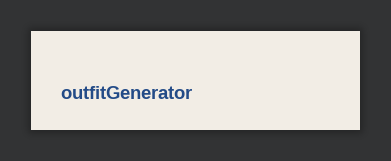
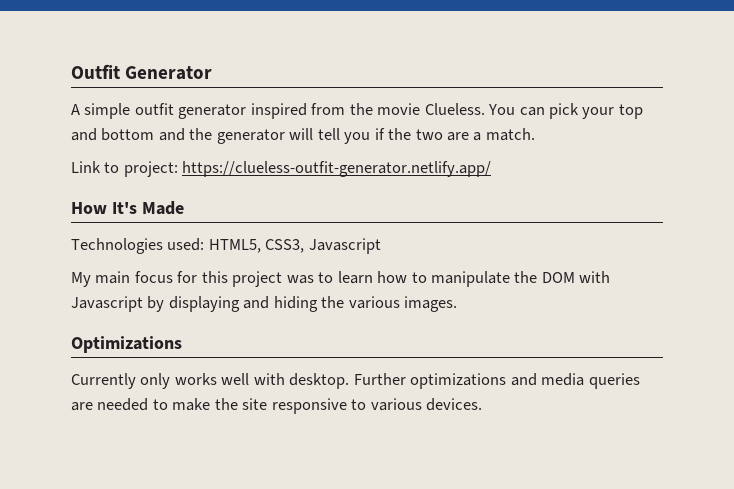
[61,86,192,99] outfitGenerator -> [71,64,213,80] [71,103,643,119] [71,128,535,144] [71,161,492,177] [71,201,184,215] [71,238,381,254] [71,271,611,287] [71,296,458,312] [71,336,182,353] [71,373,640,389] [71,398,483,414] Outfit Generator // A simple outfit generator inspired from the movie Clueless. You can pick your top and bottom and the generator will tell you if the two are a match. // Link to project: https://clueless-outfit-generator.netlify.app/ // How It's Made // Technologies used: HTML5, CSS3, Javascript // My main focus for this project was to learn how to manipulate the DOM with Javascript by displaying and hiding the various images. // Optimizations // Currently only works well with desktop. Further optimizations and media queries are needed to make the site responsive to various devices.

